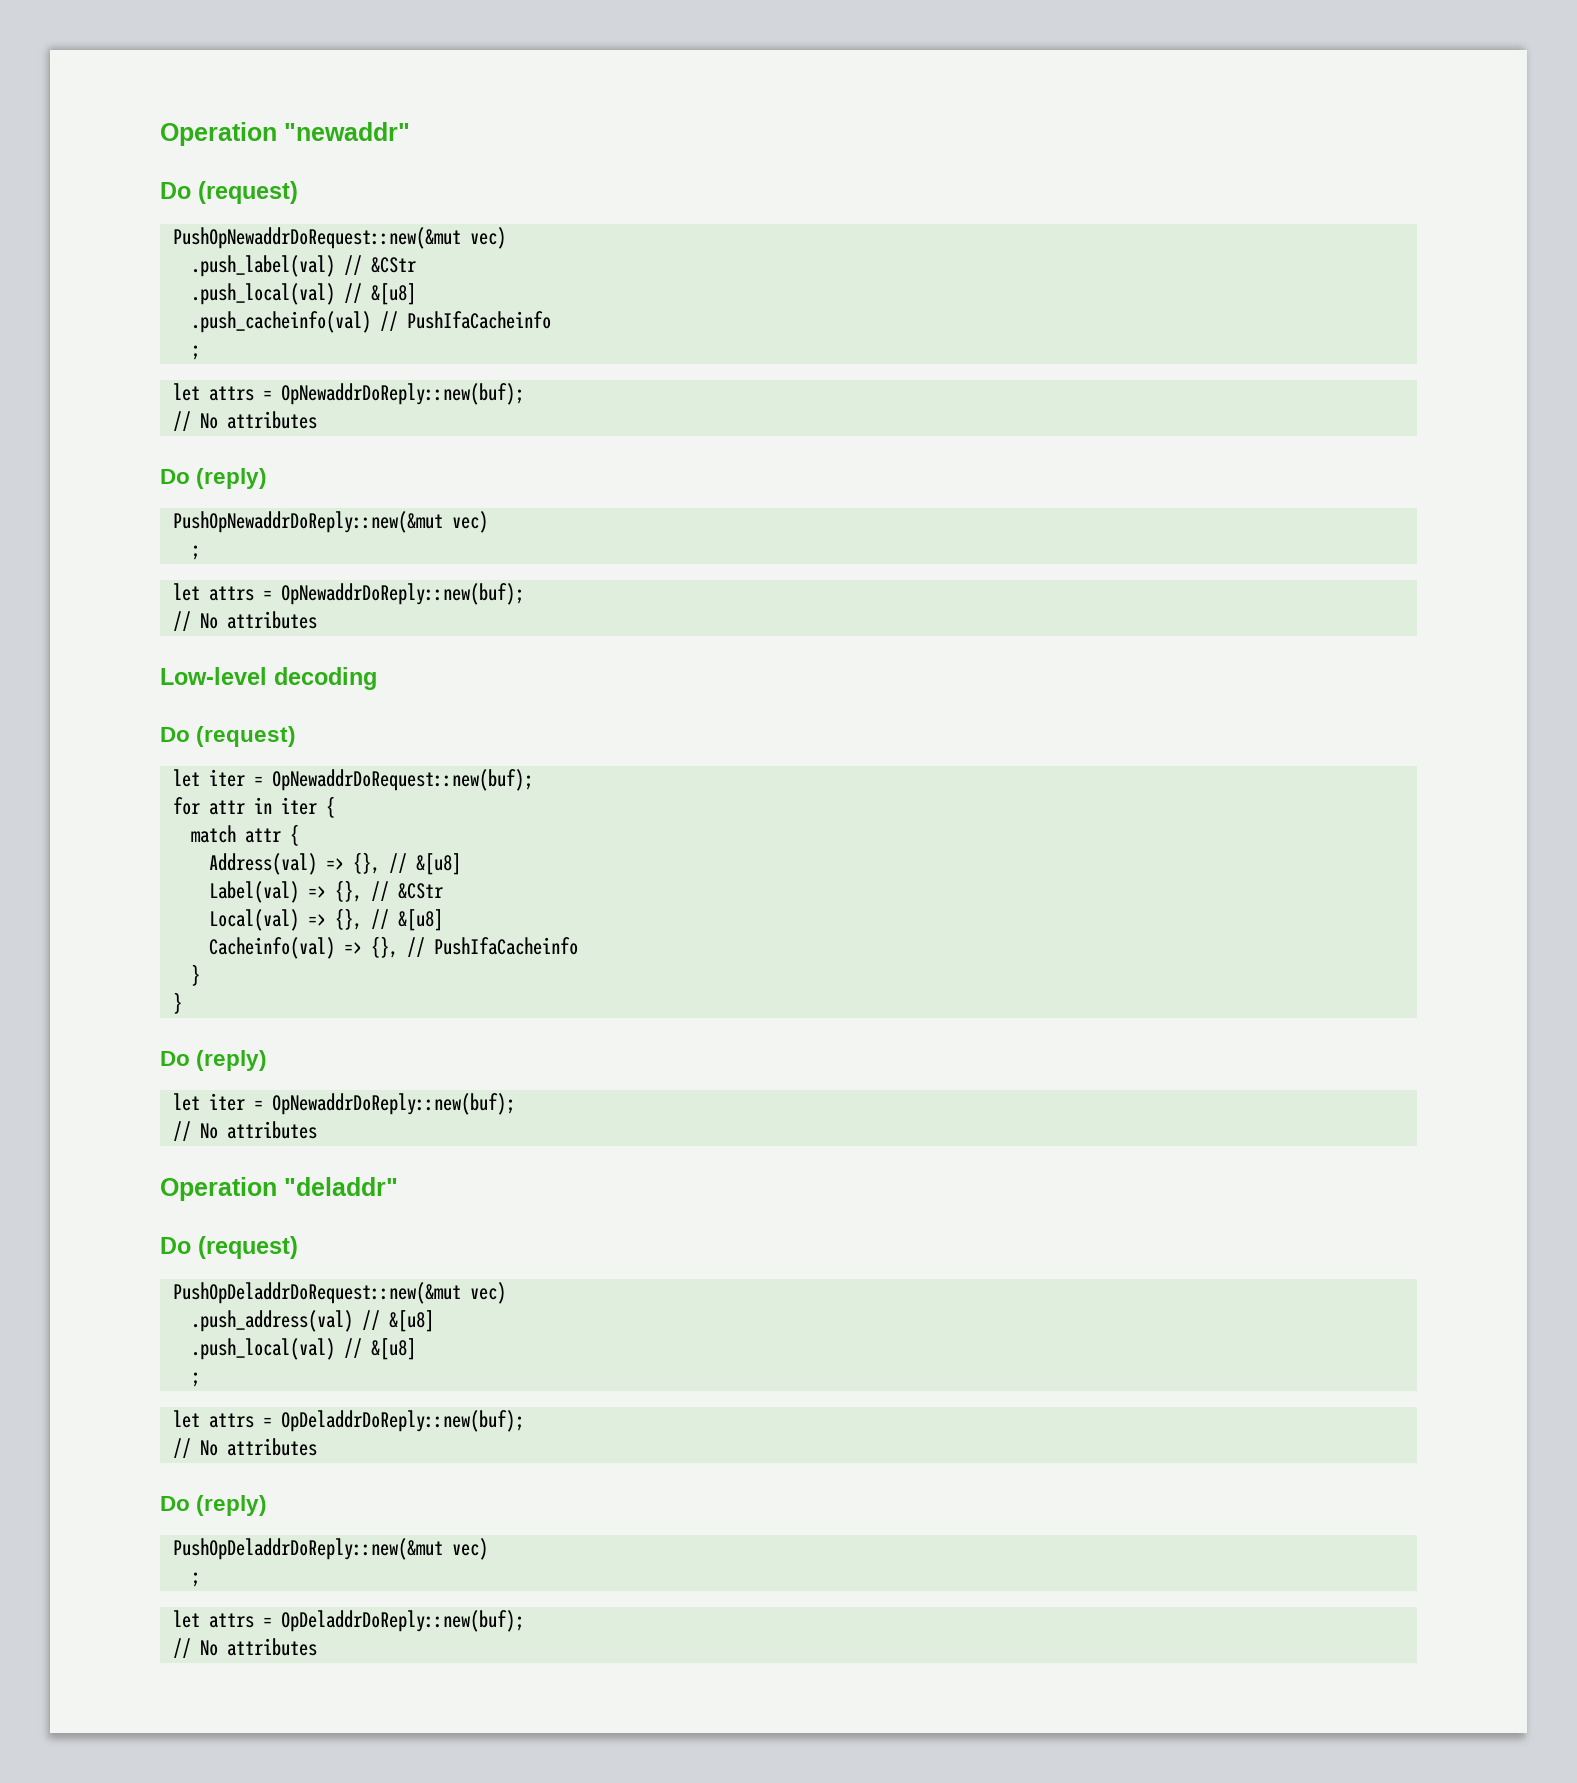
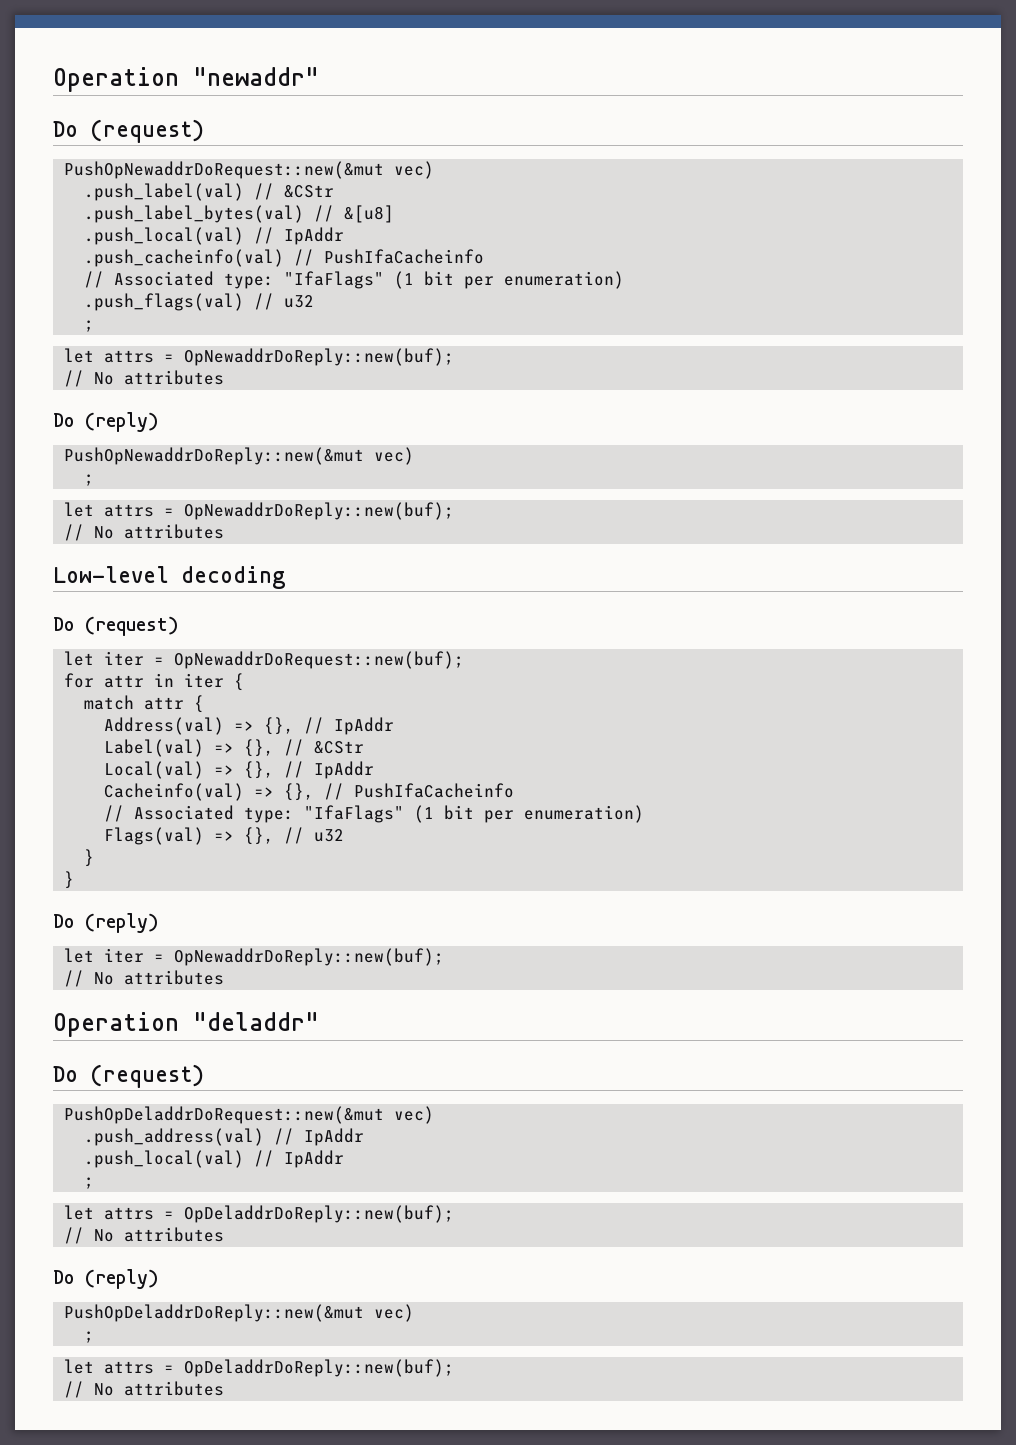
[190,283,416,305] // .push_local(val) // &[u8] -> [83,205,394,223] [83,227,344,245] // .push_label_bytes(val) // &[u8] // .push_local(val) // IpAddr
(551, 320) none -> [83,271,624,289] [83,293,314,311] // // Associated type: "IfaFlags" (1 bit per enumeration) // .push_flags(val) // u32
[415,853,461,875] &[u8] -> [333,717,394,735] IpAddr
[397,909,443,931] &[u8] -> [313,761,374,779] IpAddr
(578, 946) none -> [103,805,644,823] [103,827,344,845] // // Associated type: "IfaFlags" (1 bit per enumeration) // Flags(val) => {}, // u32
[388,1310,434,1332] [190,1338,416,1360] &[u8] // .push_local(val) // &[u8] -> [303,1128,364,1146] [83,1150,344,1168] IpAddr // .push_local(val) // IpAddr

